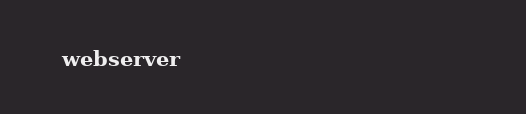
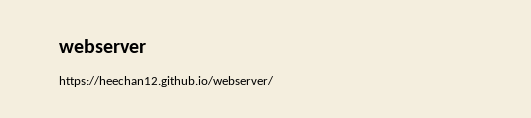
(181, 58) none -> [59,76,274,87] // https://heechan12.github.io/webserver/

